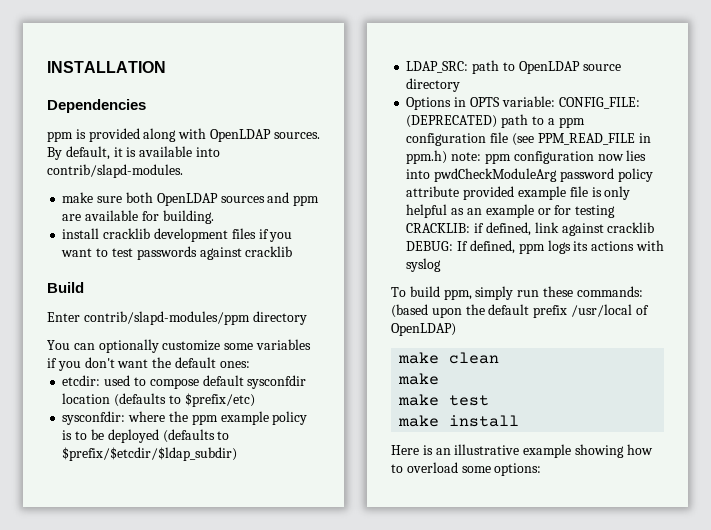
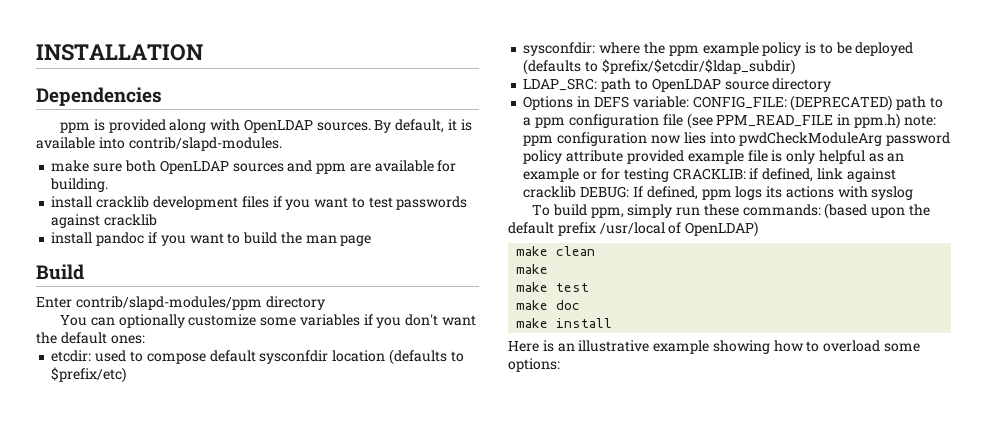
(293, 251) none -> [51,232,372,246] // install pandoc if you want to build the man page
[469,97,500,107] OPTS -> [593,96,629,108] DEFS
(490, 400) none -> [516,300,581,310] // make doc

